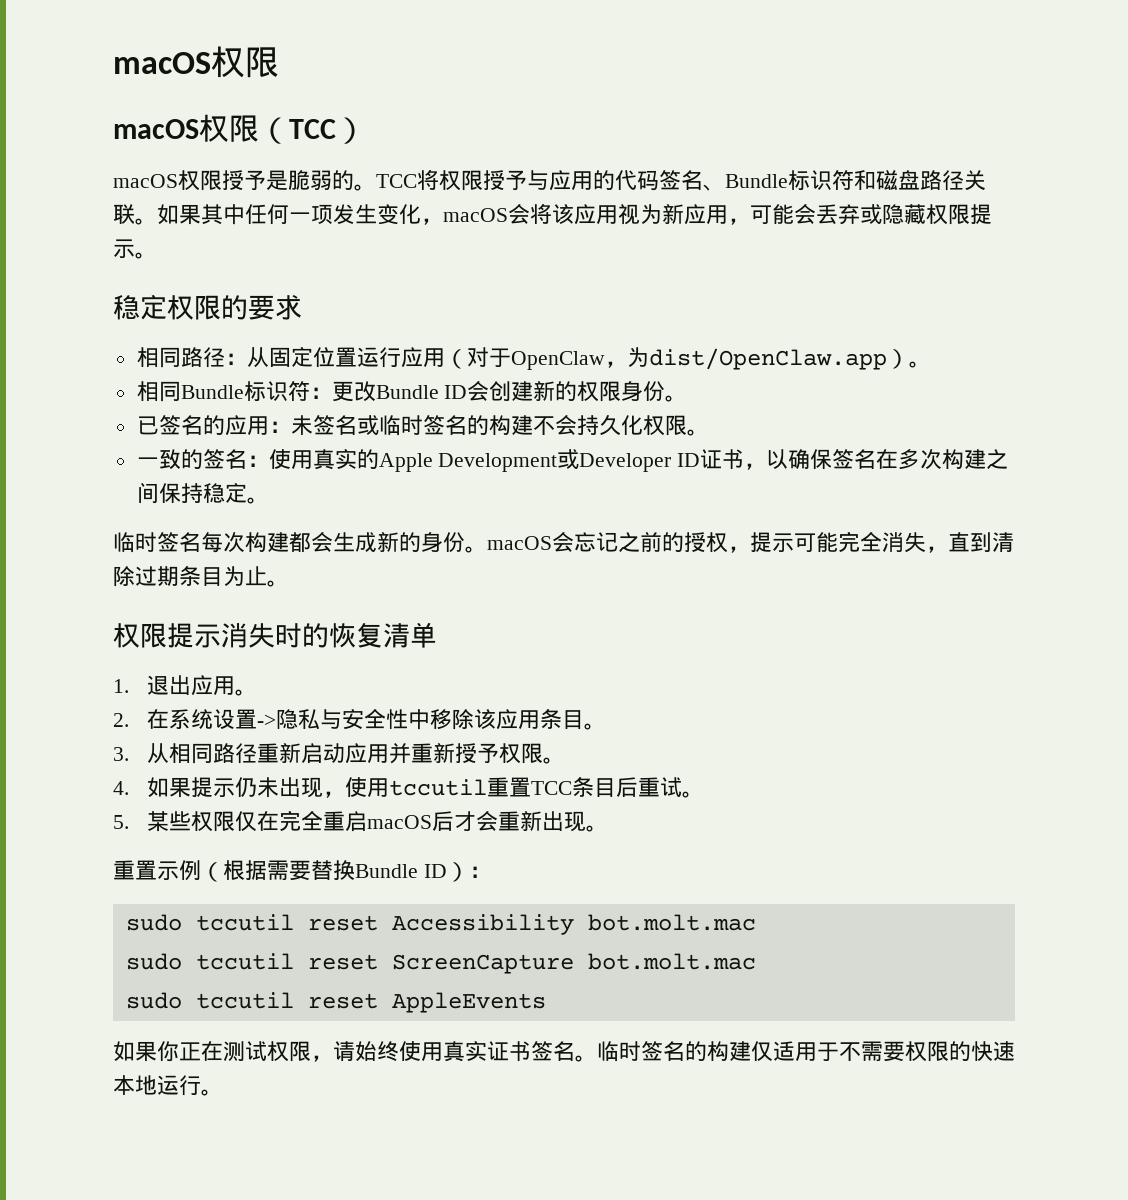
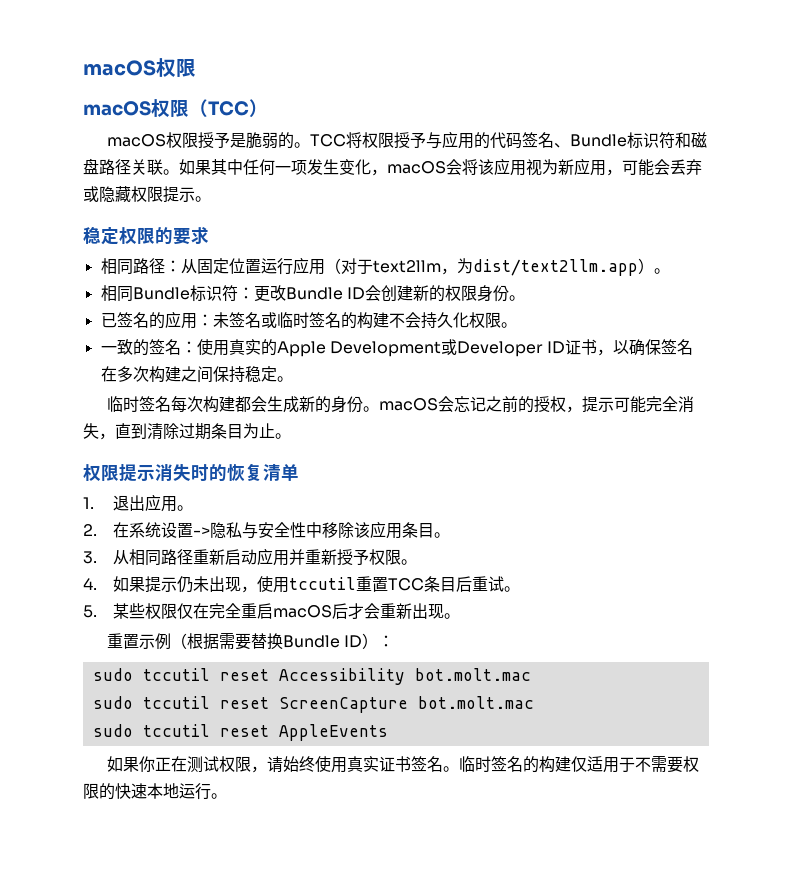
[510,347,887,370] OpenClaw，为dist/OpenClaw.app -> [372,258,638,276] text2llm，为dist/text2llm.app

